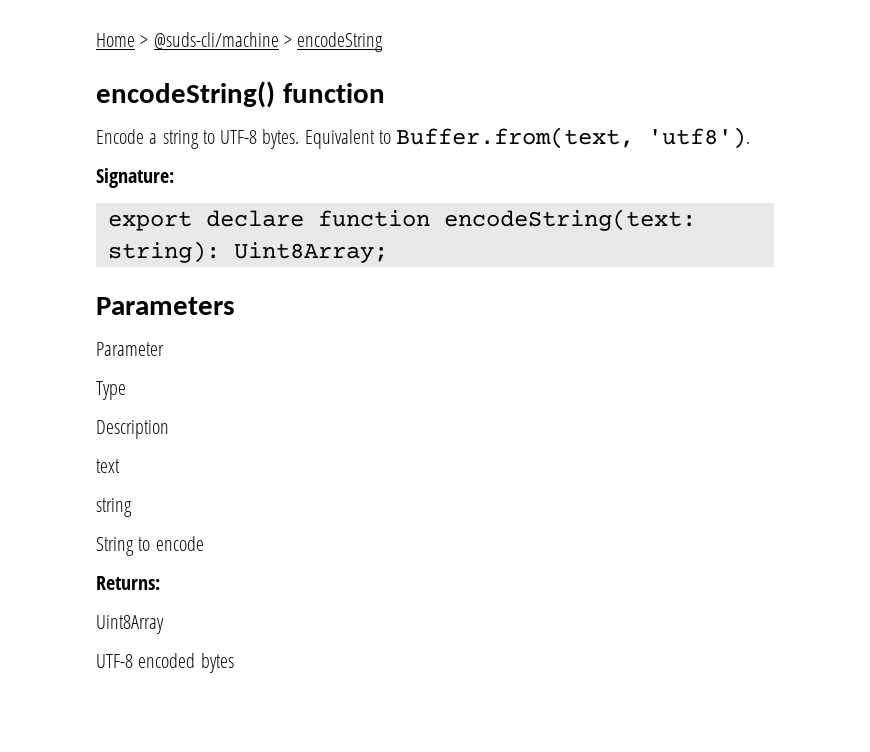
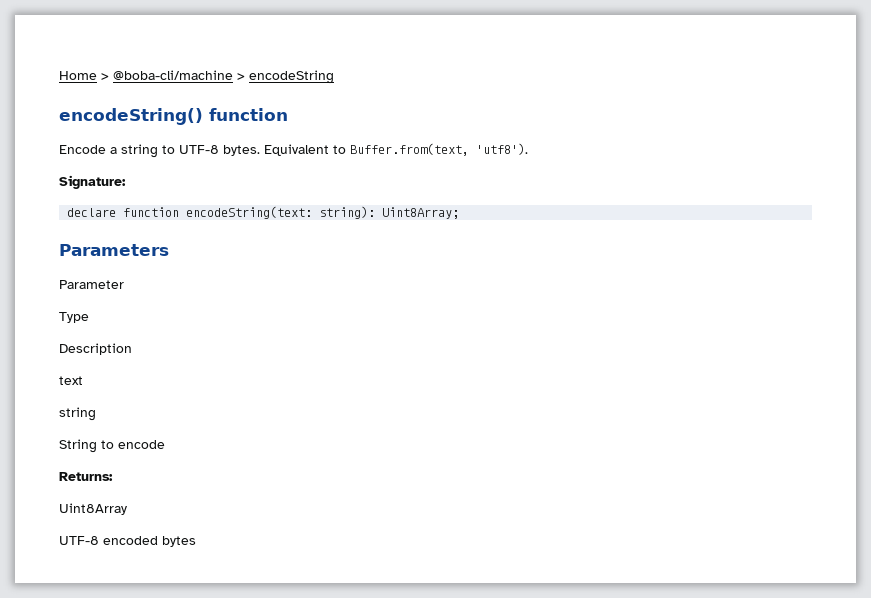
[153,32,279,49] @suds-cli/machine -> [113,70,233,80] @boba-cli/machine
[107,211,192,231] export -> (126, 182) none

